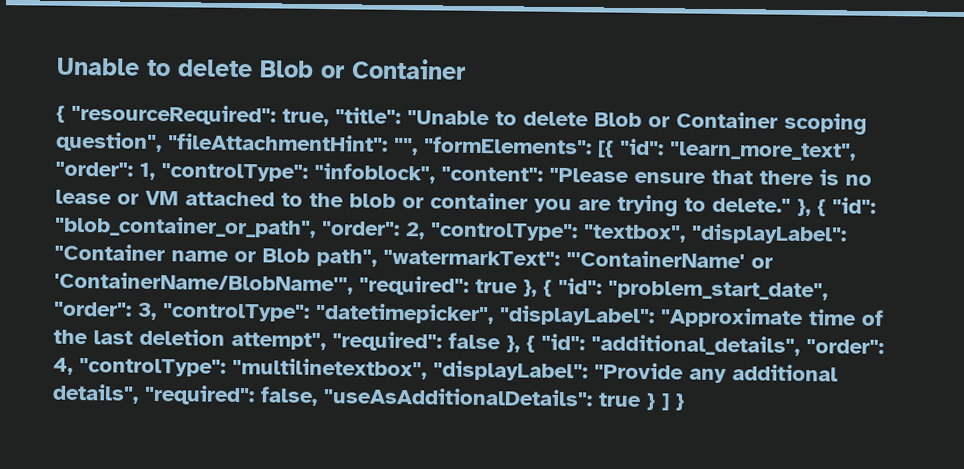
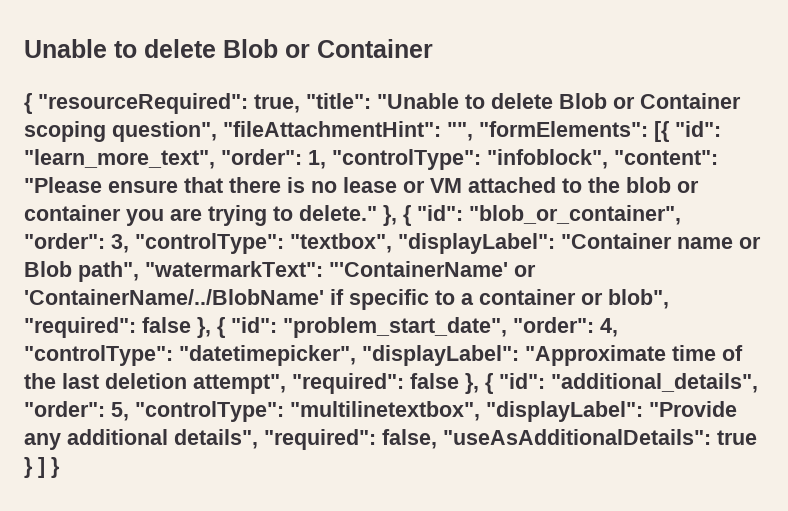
[54,215,425,240] "blob_container_or_path", "order": 2, -> [469,205,681,225] [24,233,129,253] "blob_or_container", "order": 3,
[54,271,518,296] 'ContainerName/BlobName'", "required": true -> [24,289,669,310] [24,317,191,338] 'ContainerName/../BlobName' if specific to a container or blob", "required": false
[137,302,157,320] 3, -> [600,318,618,337] 4,
[53,357,73,375] 4, -> [111,402,129,421] 5,

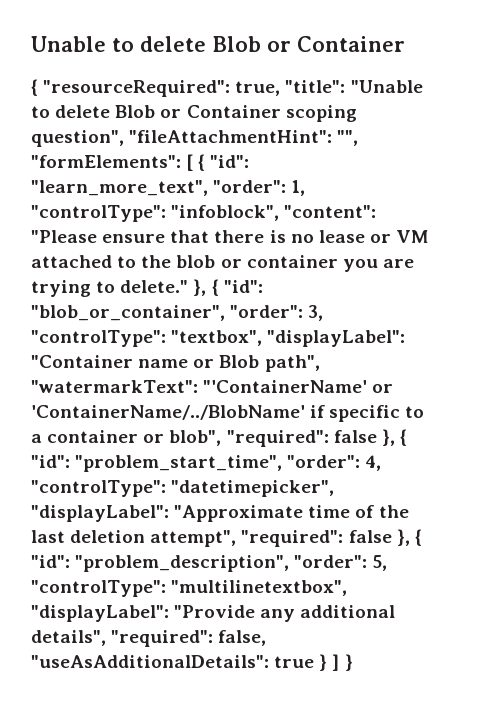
[654,121,669,142] [{ -> [186,154,206,171] [ {
[283,317,507,338] "problem_start_date", -> [75,455,283,472] "problem_start_time",
[551,373,758,393] "additional_details", -> [75,555,290,572] "problem_description",

